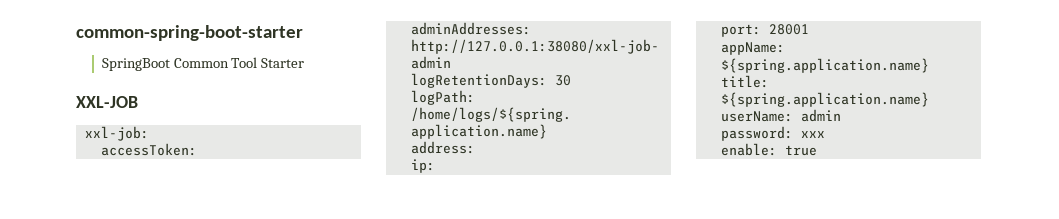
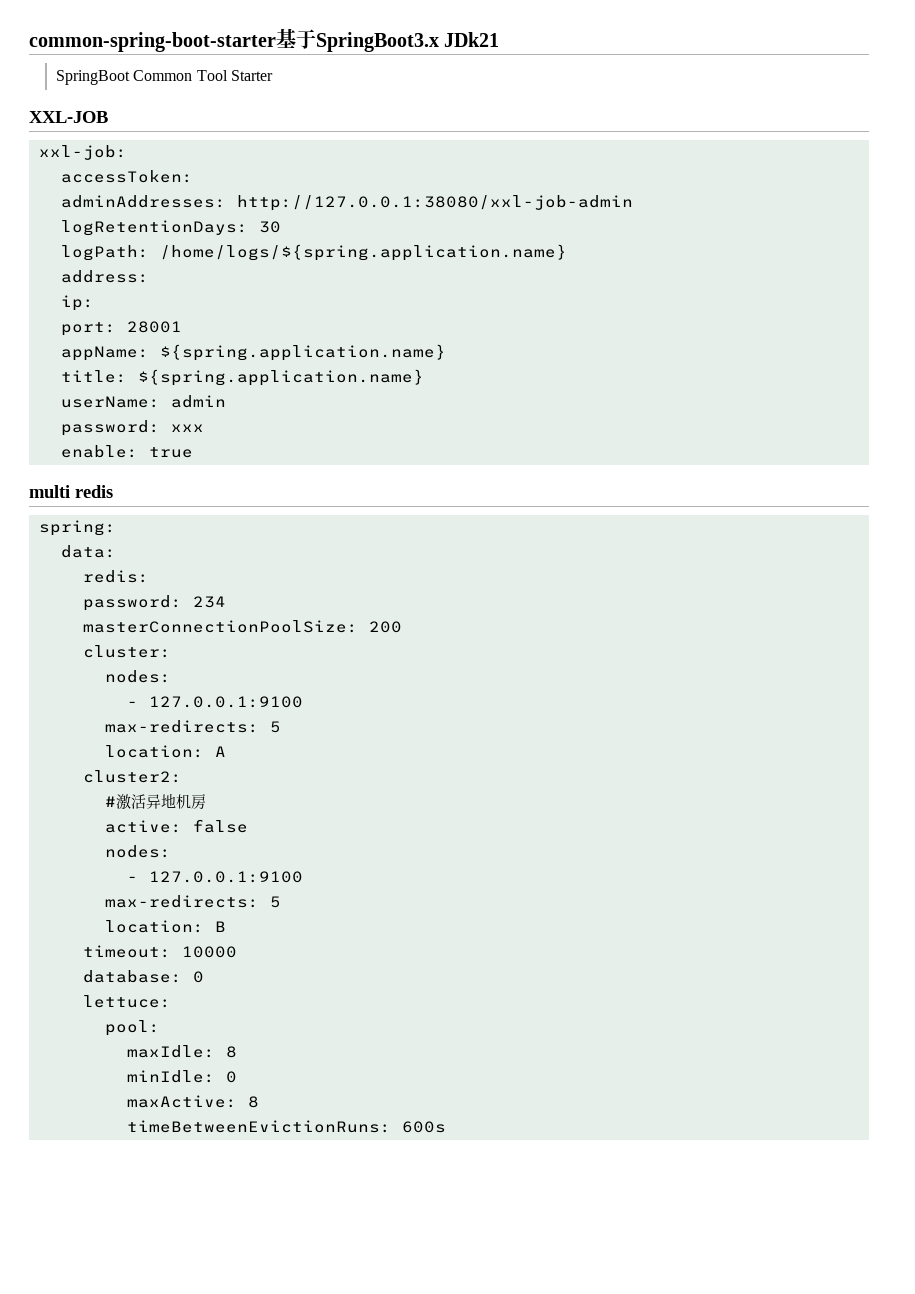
(303, 33) none -> [276,28,500,52] 基于SpringBoot3.x JDk21
(817, 150) none -> [29,485,113,498] [38,520,116,536] [60,545,116,558] [82,570,149,583] [82,595,226,611] [82,620,402,633] [82,645,171,658] [104,670,171,683] [126,696,303,708] [104,720,281,733] [104,745,226,758] [82,770,182,783] [104,793,206,810] [104,819,248,833] [104,845,171,858] [126,871,303,883] [104,895,281,908] [104,920,226,933] [82,945,237,958] [82,970,204,983] [82,995,171,1008] [104,1020,160,1036] [126,1045,237,1058] [126,1070,237,1083] [126,1095,259,1108] [126,1120,446,1133] // multi redis // spring: // data: // redis: // password: 234 // masterConnectionPoolSize: 200 // cluster: // nodes: // - 127.0.0.1:9100 // max-redirects: 5 // location: A // cluster2: // #激活异地机房 // active: false // nodes: // - 127.0.0.1:9100 // max-redirects: 5 // location: B // timeout: 10000 // database: 0 // lettuce: // pool: // maxIdle: 8 // minIdle: 0 // maxActive: 8 // timeBetweenEvictionRuns: 600s

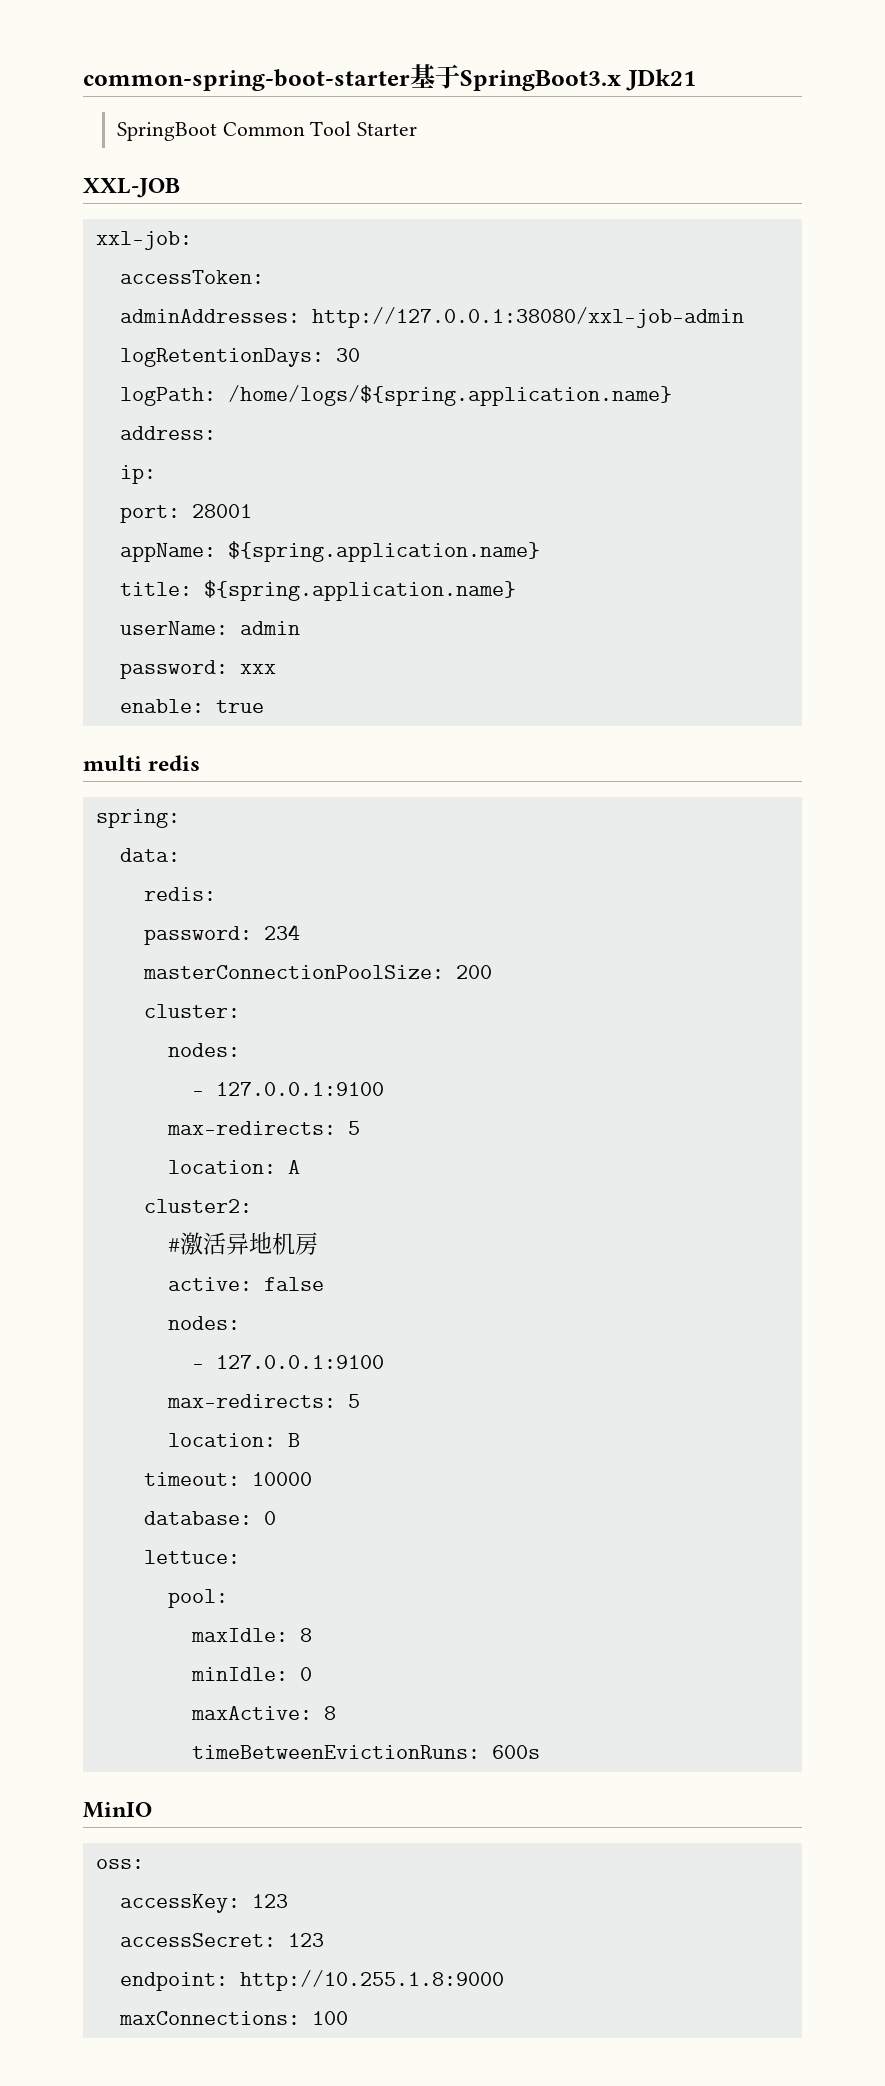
(446, 1127) none -> [83,1802,152,1818] [95,1859,144,1869] [119,1894,288,1913] [119,1933,324,1947] [119,1970,504,1991] [118,2011,348,2025] // MinIO // oss: // accessKey: 123 // accessSecret: 123 // endpoint: http://10.255.1.8:9000 // maxConnections: 100

